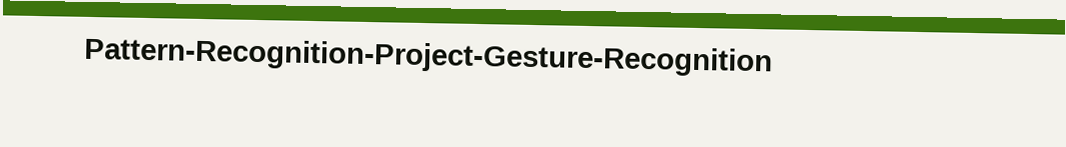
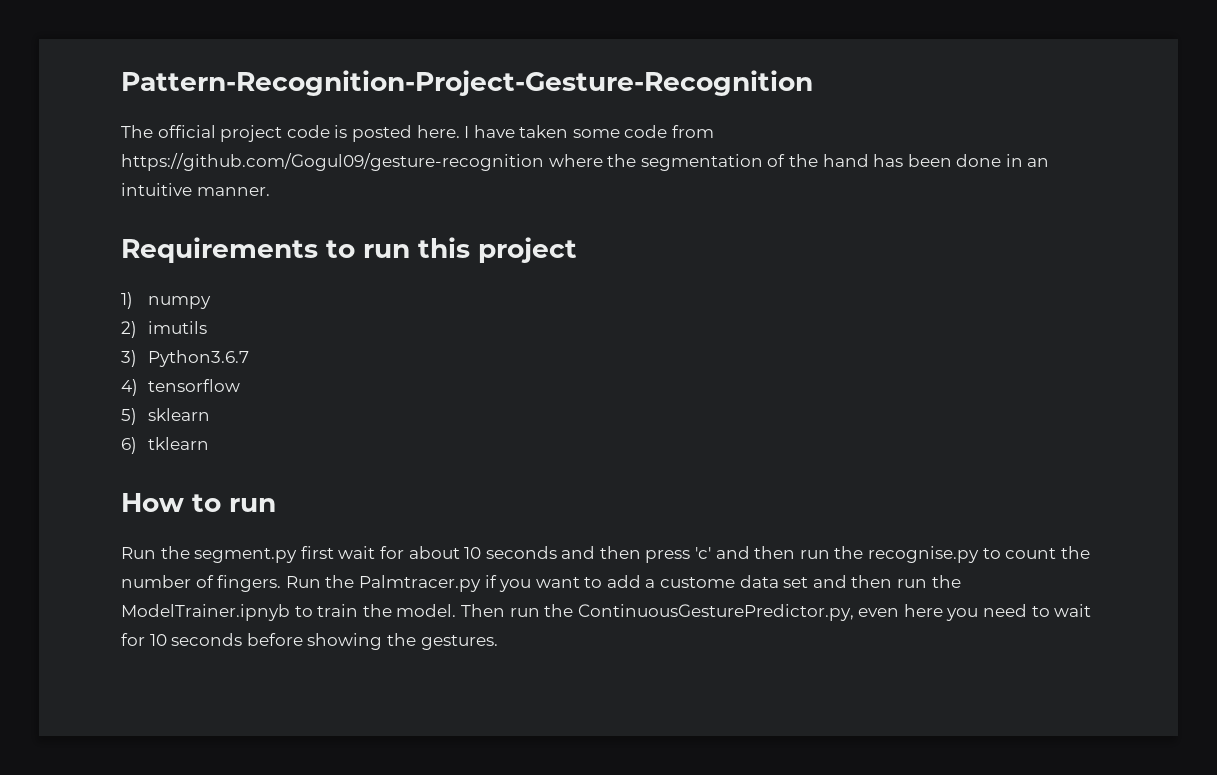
(773, 57) none -> [121,125,715,142] [121,153,1050,171] [121,183,270,196] [121,237,577,263] [121,292,211,309] [121,321,207,338] [121,350,249,367] [121,379,240,396] [121,408,210,425] [121,437,209,454] [121,493,276,512] [121,546,1090,563] [121,575,961,592] [121,604,1092,621] [121,633,498,650] // The official project code is posted here. I have taken some code from https://github.com/Gogul09/gesture-recognition where the segmentation of the hand has been done in an intuitive manner. // Requirements to run this project // 1) numpy // 2) imutils // 3) Python3.6.7 // 4) tensorflow // 5) sklearn // 6) tklearn // How to run // Run the segment.py first wait for about 10 seconds and then press 'c' and then run the recognise.py to count the number of fingers. Run the Palmtracer.py if you want to add a custome data set and then run the ModelTrainer.ipnyb to train the model. Then run the ContinuousGesturePredictor.py, even here you need to wait for 10 seconds before showing the gestures.

